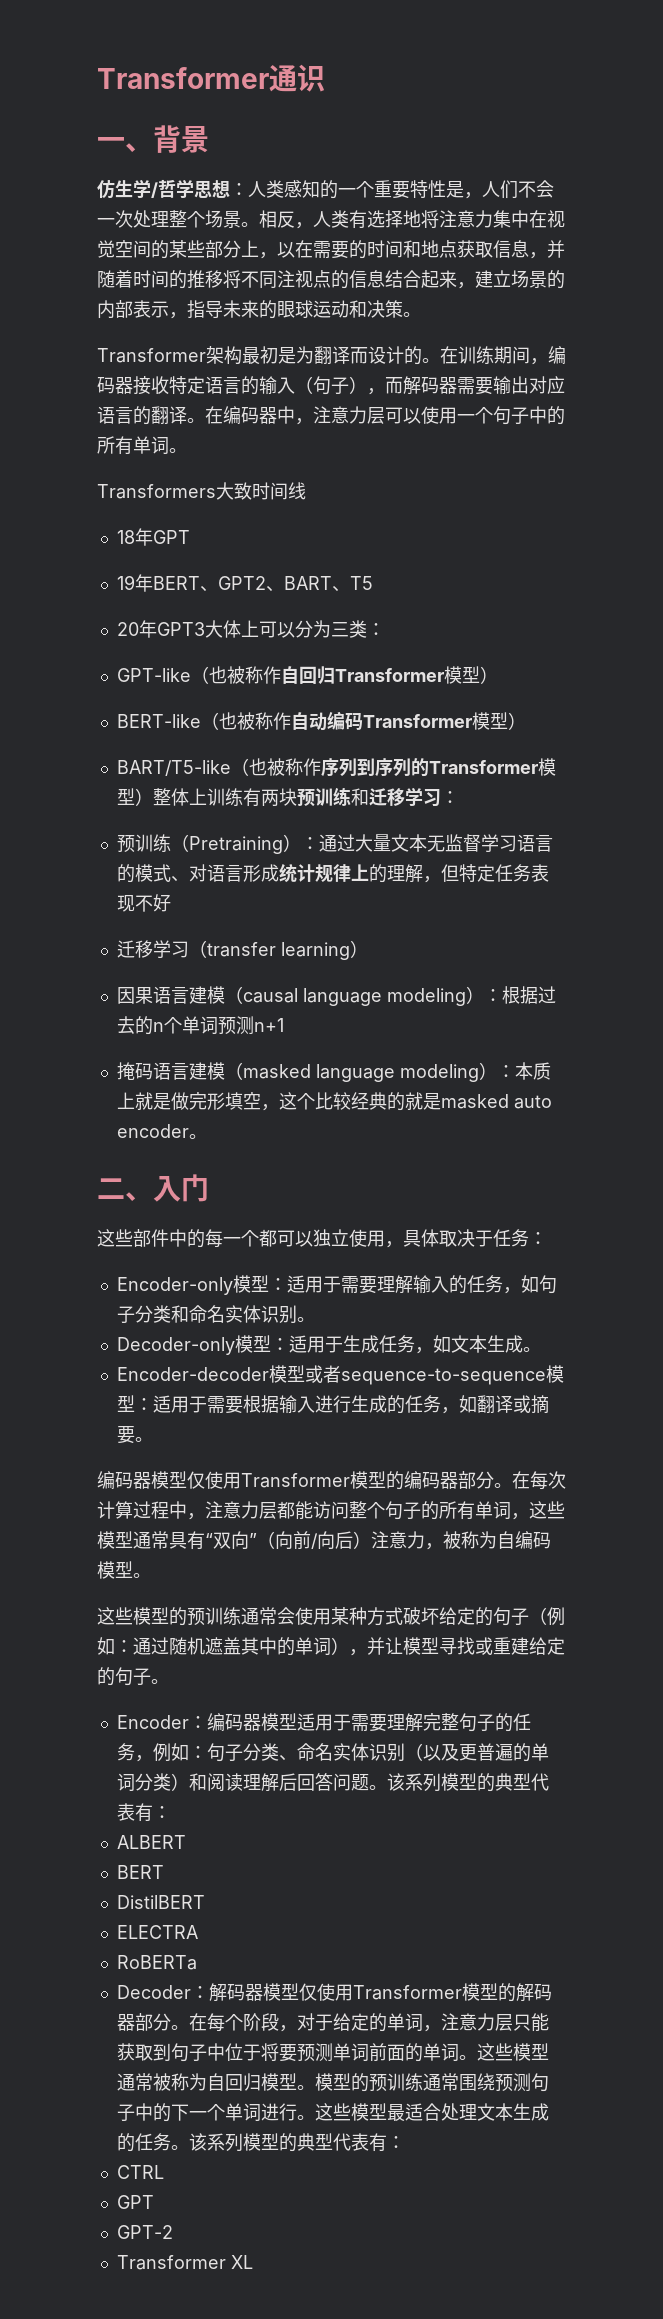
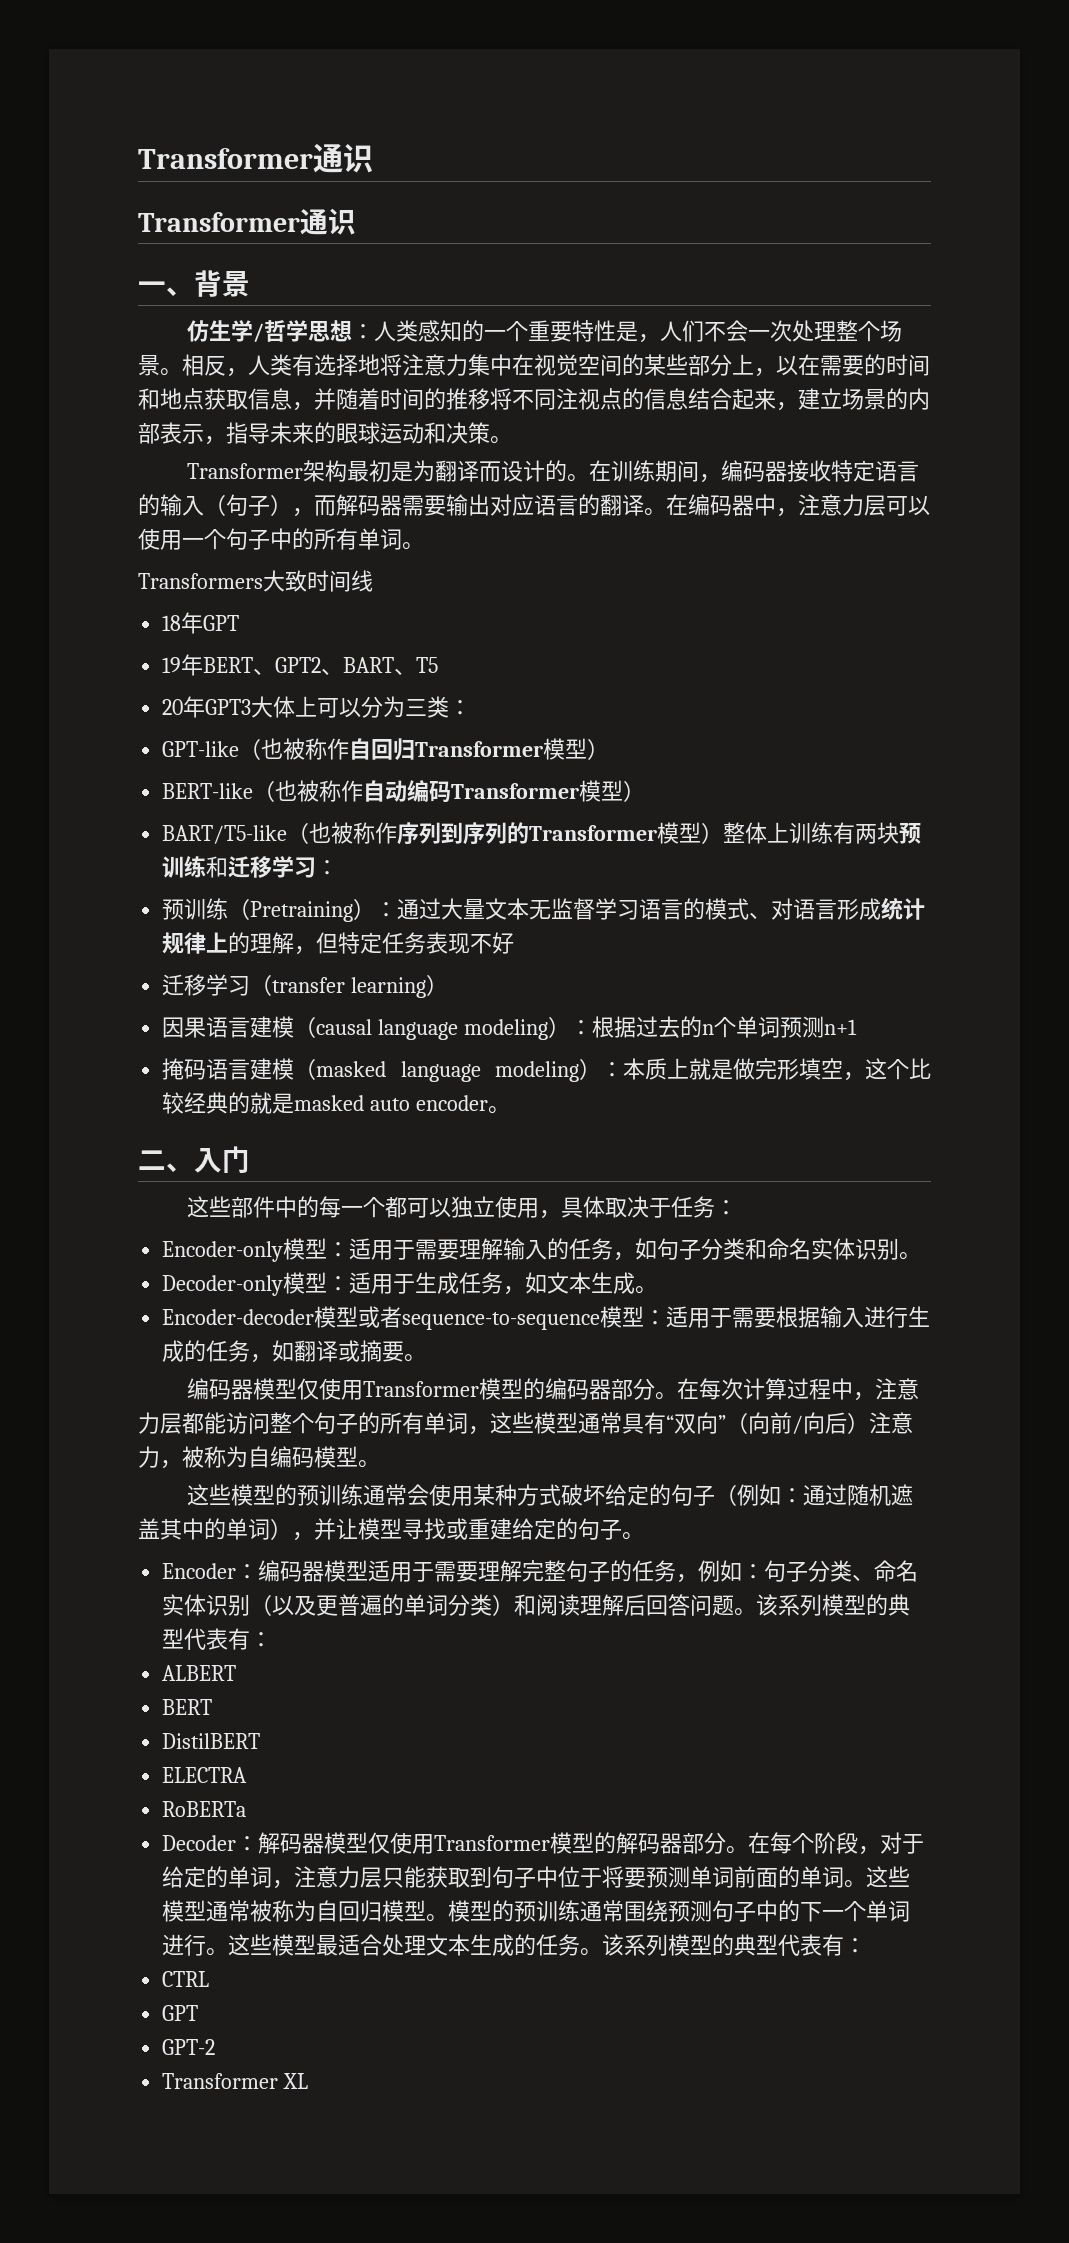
[97,64,325,92] Transformer通识 -> [138,143,373,173] [138,208,356,235] Transformer通识 // Transformer通识

